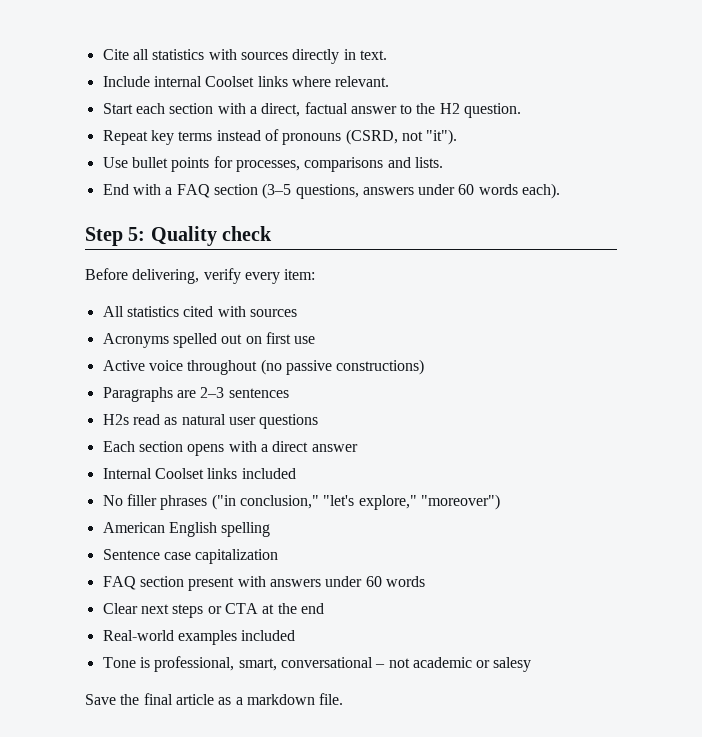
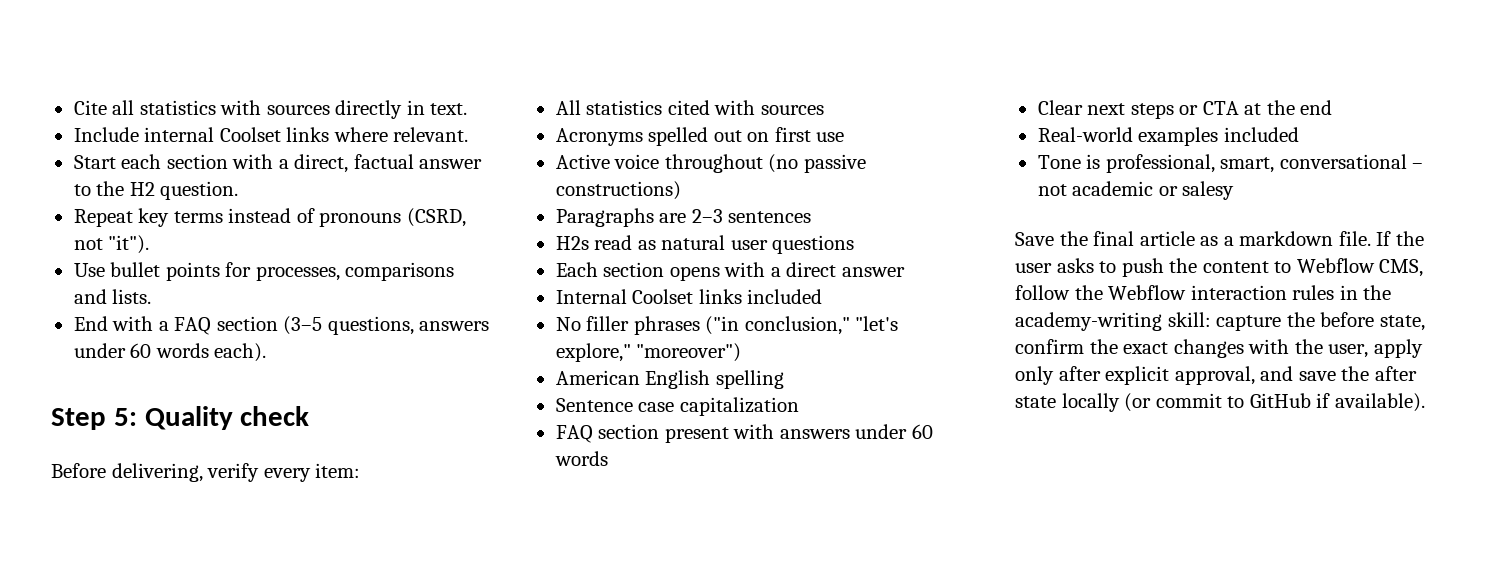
(344, 699) none -> [1376,231,1424,246] [1015,258,1424,277] [1015,285,1392,300] [1015,312,1425,331] [1015,339,1423,358] [1015,366,1417,385] [1015,393,1425,412] If the user asks to push the content to Webflow CMS, follow the Webflow interaction rules in the academy-writing skill: capture the before state, confirm the exact changes with the user, apply only after explicit approval, and save the after state locally (or commit to GitHub if available).

